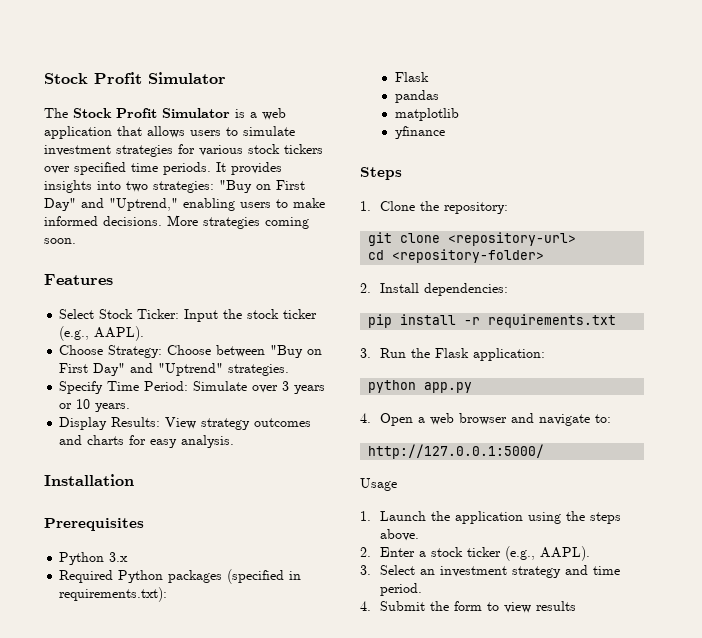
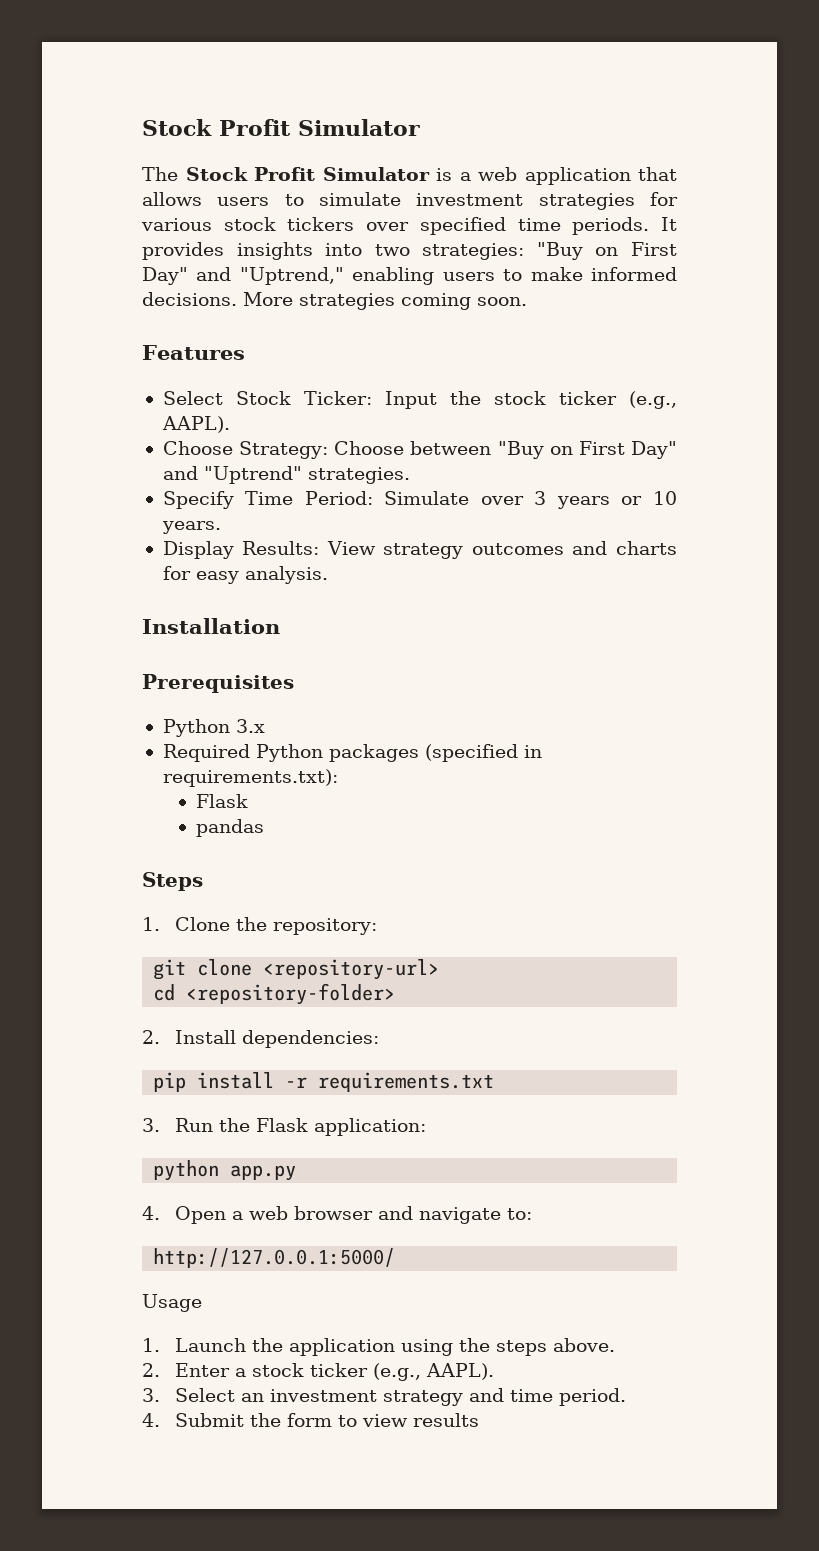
[395,108,460,121] [395,126,446,139] // matplotlib // yfinance -> (264, 828) none

